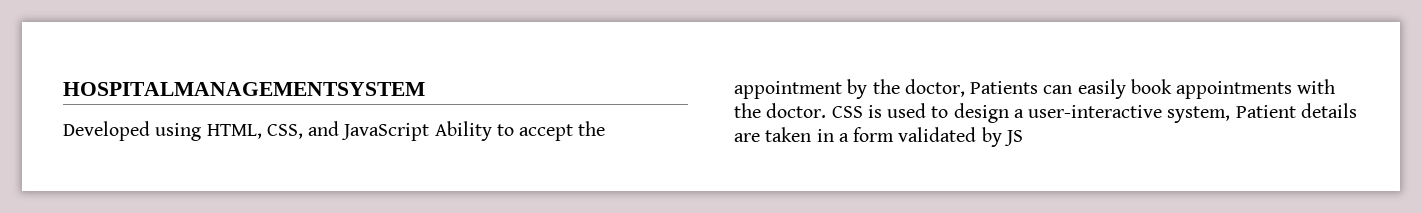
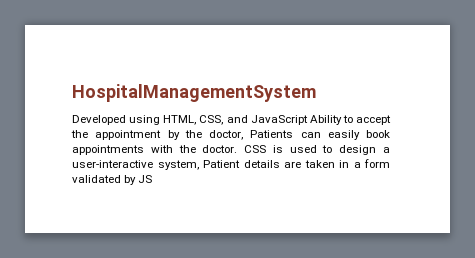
[63,82,425,96] HOSPITALMANAGEMENTSYSTEM -> [72,84,316,102] HospitalManagementSystem

